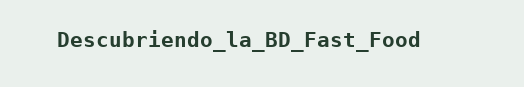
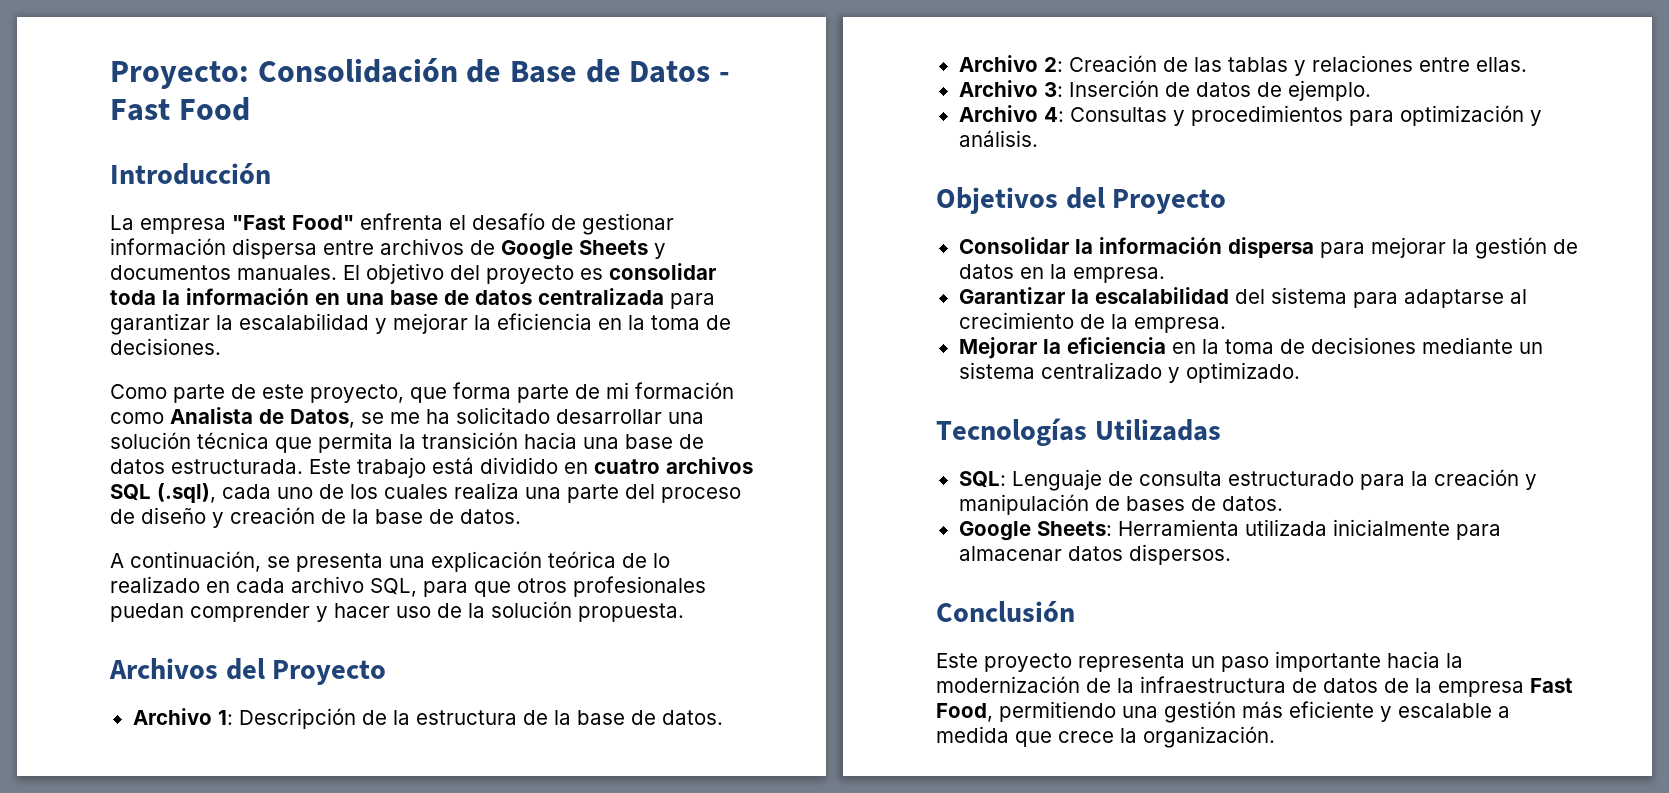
[57,30,421,52] Descubriendo_la_BD_Fast_Food -> [110,58,730,89] [110,97,250,121] [110,163,271,185] [110,213,674,235] [110,238,666,260] [110,263,716,284] [110,288,715,309] [110,313,731,335] [110,338,221,355] [110,382,734,403] [110,407,704,428] [110,432,704,453] [110,457,753,478] [110,482,741,503] [110,507,521,528] [110,551,670,572] [110,576,706,597] [110,601,684,622] [109,658,387,685] [132,708,723,729] [958,55,1527,76] [958,80,1371,101] [958,105,1542,126] [958,130,1038,147] [936,187,1227,214] [958,237,1578,259] [958,264,1165,283] [958,287,1527,308] [958,312,1226,333] [958,337,1543,359] [958,362,1300,383] [936,418,1221,446] [958,469,1537,491] [958,494,1283,515] [958,519,1501,541] [958,544,1231,565] [936,601,1075,622] [936,651,1463,672] [936,676,1573,697] [936,701,1510,723] [936,726,1275,748] Proyecto: Consolidación de Base de Datos - Fast Food // Introducción // La empresa "Fast Food" enfrenta el desafío de gestionar información dispersa entre archivos de Google Sheets y documentos manuales. El objetivo del proyecto es consolidar toda la información en una base de datos centralizada para garantizar la escalabilidad y mejorar la eficiencia en la toma de decisiones. // Como parte de este proyecto, que forma parte de mi formación como Analista de Datos, se me ha solicitado desarrollar una solución técnica que permita la transición hacia una base de datos estructurada. Este trabajo está dividido en cuatro archivos SQL (.sql), cada uno de los cuales realiza una parte del proceso de diseño y creación de la base de datos. // A continuación, se presenta una explicación teórica de lo realizado en cada archivo SQL, para que otros profesionales puedan comprender y hacer uso de la solución propuesta. // Archivos del Proyecto // Archivo 1: Descripción de la estructura de la base de datos. // Archivo 2: Creación de las tablas y relaciones entre ellas. // Archivo 3: Inserción de datos de ejemplo. // Archivo 4: Consultas y procedimientos para optimización y análisis. // Objetivos del Proyecto // Consolidar la información dispersa para mejorar la gestión de datos en la empresa. // Garantizar la escalabilidad del sistema para adaptarse al crecimiento de la empresa. // Mejorar la eficiencia en la toma de decisiones mediante un sistema centralizado y optimizado. // Tecnologías Utilizadas // SQL: Lenguaje de consulta estructurado para la creación y manipulación de bases de datos. // Google Sheets: Herramienta utilizada inicialmente para almacenar datos dispersos. // Conclusión // Este proyecto representa un paso importante hacia la modernización de la infraestructura de datos de la empresa Fast Food, permitiendo una gestión más eficiente y escalable a medida que crece la organización.

